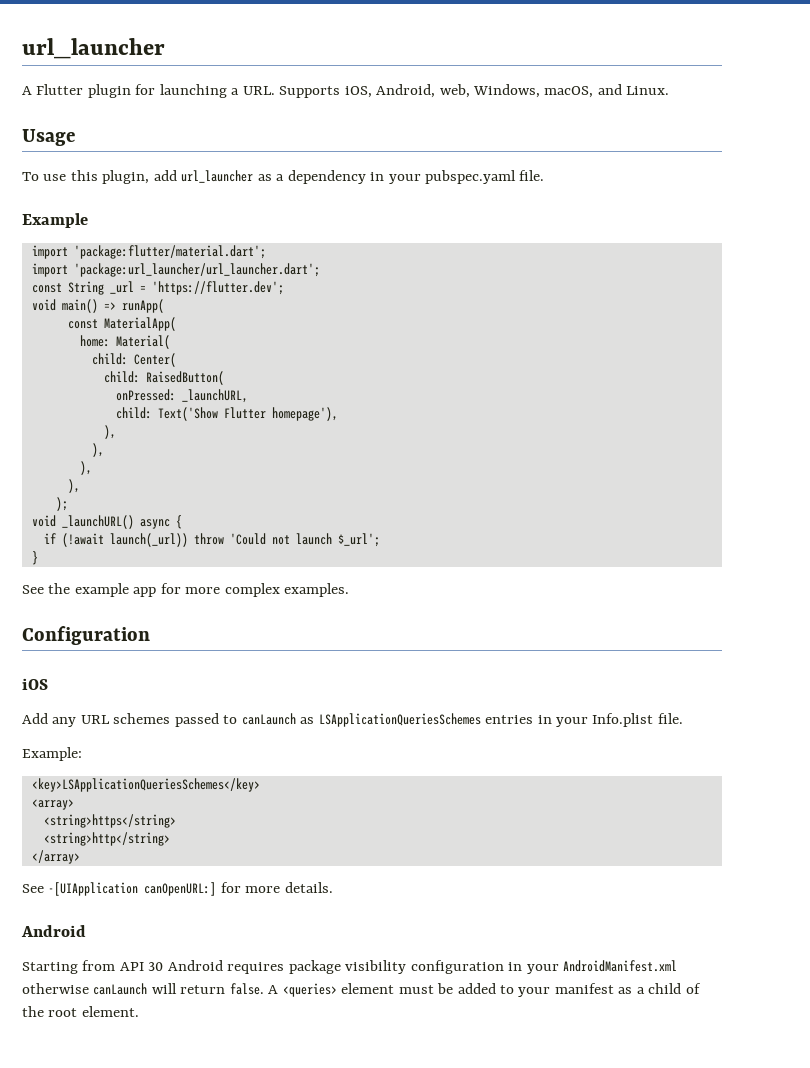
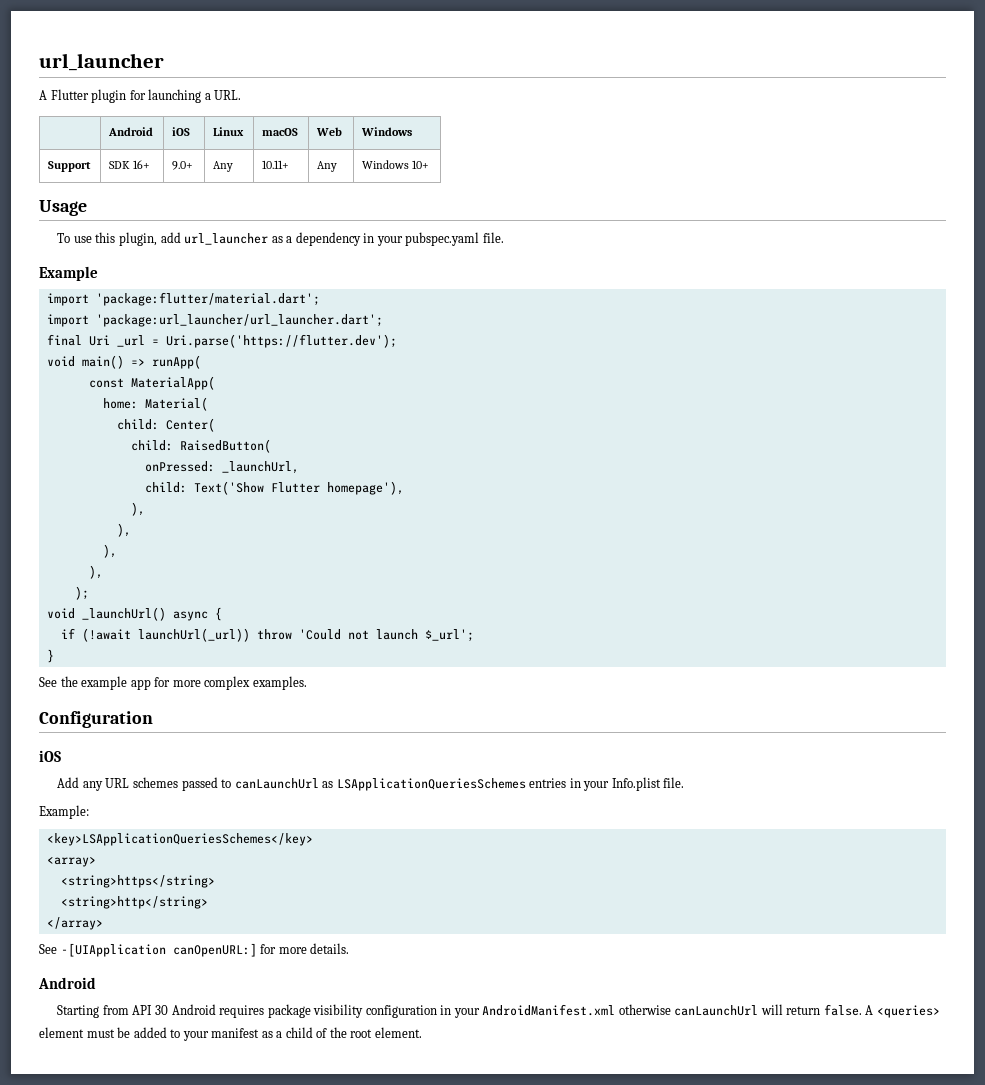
[279,84,670,98] Supports iOS, Android, web, Windows, macOS, and Linux. -> [108,127,154,136] [172,127,191,136] [213,127,245,136] [262,128,299,136] [316,127,343,136] [361,127,413,136] [48,161,92,172] [109,160,151,169] [172,161,194,170] [213,161,234,172] [262,160,290,169] [317,161,338,172] [362,160,430,169] // | Android | iOS | Linux | macOS | Web | Windows // Support | SDK 16+ | 9.0+ | Any | 10.11+ | Any | Windows 10+
[31,281,104,295] const String -> [46,334,110,346] final Uri
[151,281,284,295] 'https://flutter.dev'; -> [165,334,397,348] Uri.parse('https://flutter.dev');
[181,389,248,403] _launchURL, -> [221,461,299,474] _launchUrl,
[61,515,134,529] _launchURL() -> [81,607,166,621] _launchUrl()
[109,533,188,547] launch(_url)) -> [137,628,250,642] launchUrl(_url))
[241,713,296,725] canLaunch -> [234,778,319,789] canLaunchUrl
[93,983,148,995] canLaunch -> [674,1005,759,1016] canLaunchUrl

